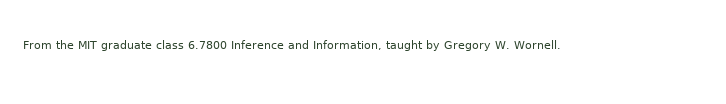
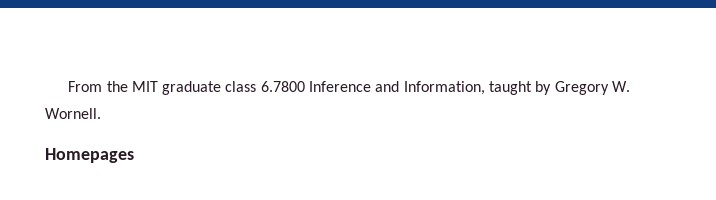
(561, 44) none -> [45,148,134,163] // Homepages

